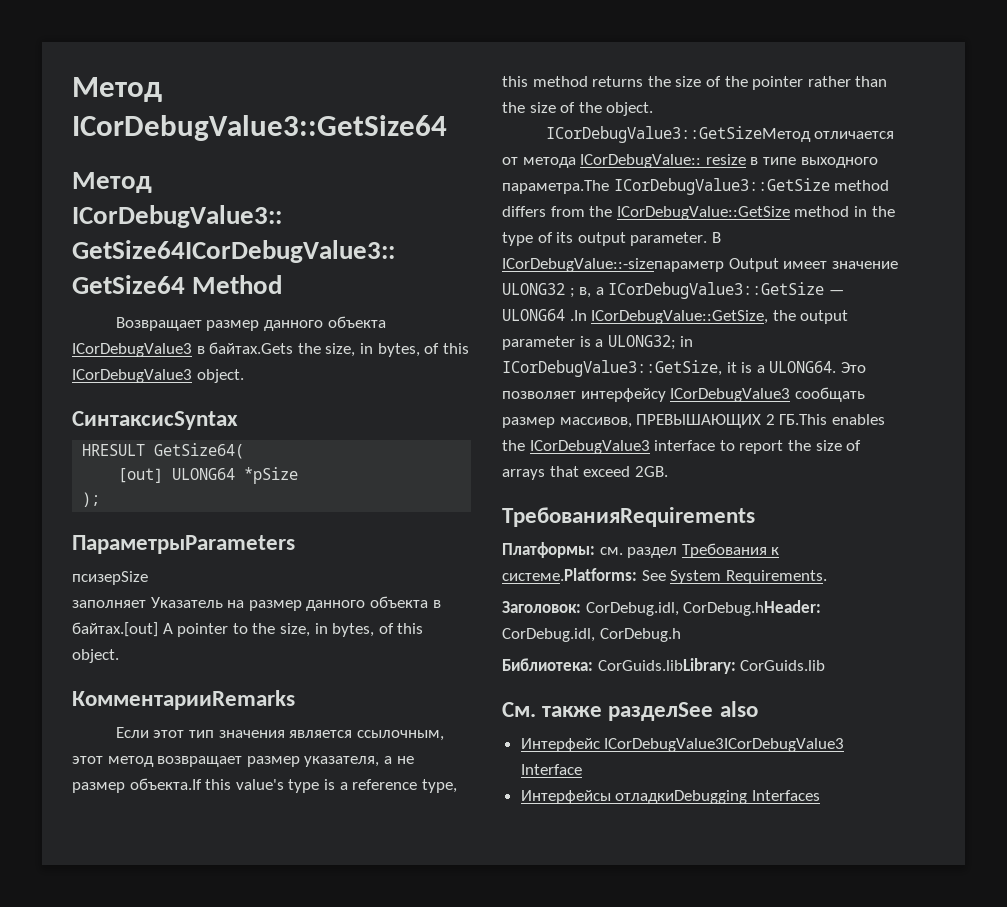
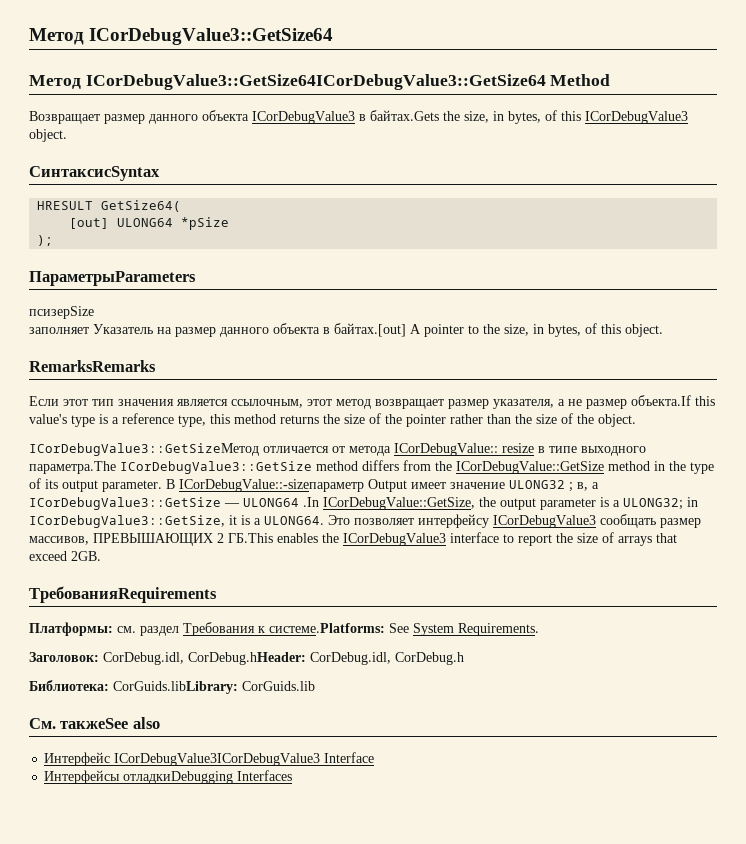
[72,690,295,710] КомментарииRemarks -> [29,360,156,372] RemarksRemarks
[542,702,714,721] также разделSee -> [60,718,129,729] такжеSee

